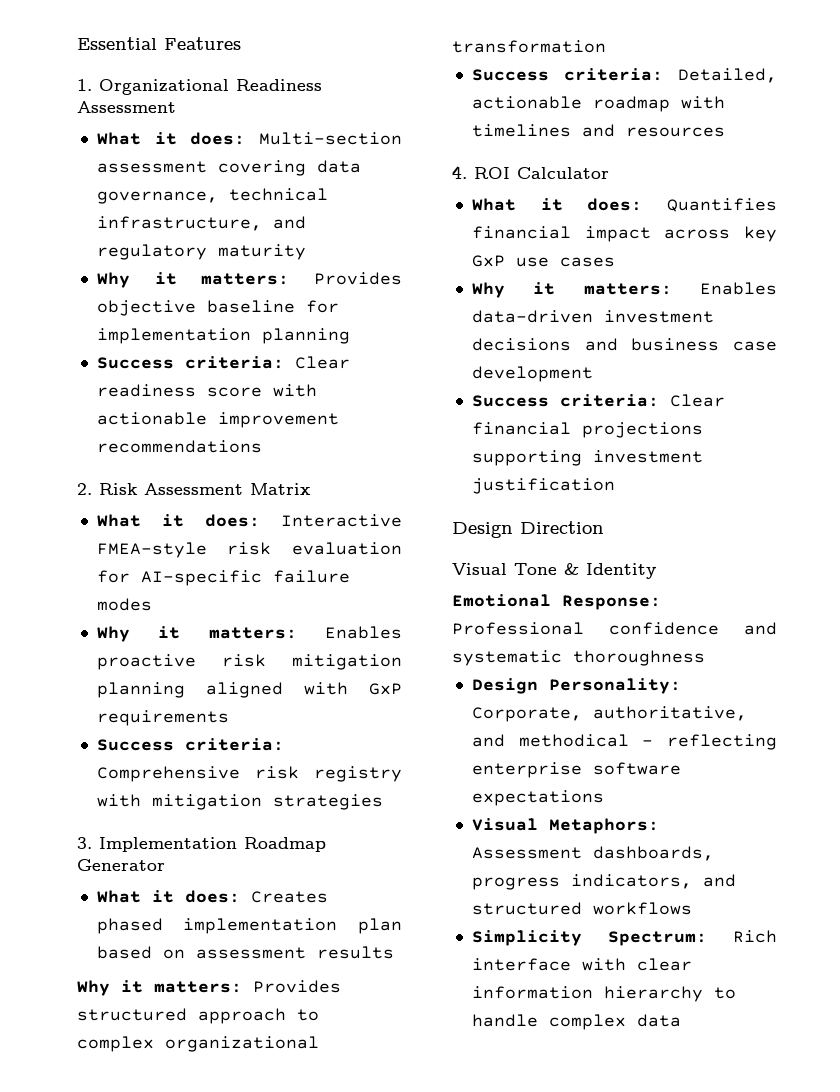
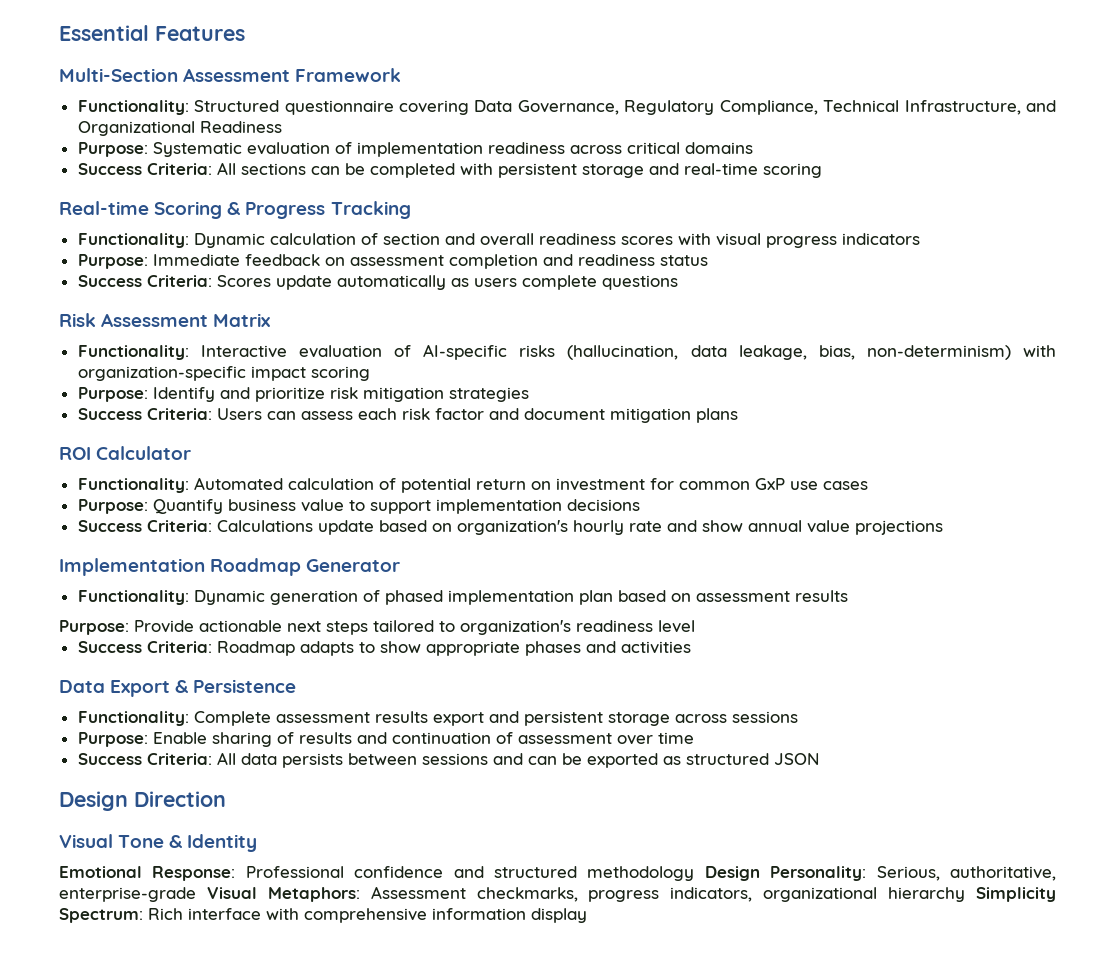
[77,79,322,95] [77,101,176,113] [96,132,402,145] [96,160,361,176] [96,188,328,204] [96,216,306,231] [96,244,306,260] [96,272,402,288] [96,300,339,316] [96,328,350,344] [96,356,350,369] [96,384,317,397] [96,412,339,428] [96,440,262,453] [77,483,311,495] [96,514,402,527] [96,542,402,558] [96,570,350,586] [96,598,152,611] [96,626,402,642] [96,654,402,670] [96,682,402,698] [96,710,229,726] [96,738,284,751] [96,766,402,782] [96,794,383,810] [77,837,92,849] 1. Organizational Readiness Assessment // What it does: Multi-section assessment covering data governance, technical infrastructure, and regulatory maturity // Why it matters: Provides objective baseline for implementation planning // Success criteria: Clear readiness score with actionable improvement recommendations // 2. Risk Assessment Matrix // What it does: Interactive FMEA-style risk evaluation for AI-specific failure modes // Why it matters: Enables proactive risk mitigation planning aligned with GxP requirements // Success criteria: Comprehensive risk registry with mitigation strategies // 3. -> [59,68,402,82] [77,100,1056,115] [77,121,282,136] [77,142,753,157] [77,162,822,178] [59,201,411,219] [77,233,920,248] [77,254,708,269] [77,275,678,290] [59,313,271,327] [77,344,1056,360] [77,366,370,381] [77,387,529,402] [77,408,738,423] [59,446,192,460] [77,477,868,493] [77,499,640,514] [77,520,943,535] Multi-Section Assessment Framework // Functionality: Structured questionnaire covering Data Governance, Regulatory Compliance, Technical Infrastructure, and Organizational Readiness // Purpose: Systematic evaluation of implementation readiness across critical domains // Success Criteria: All sections can be completed with persistent storage and real-time scoring // Real-time Scoring & Progress Tracking // Functionality: Dynamic calculation of section and overall readiness scores with visual progress indicators // Purpose: Immediate feedback on assessment completion and readiness status // Success Criteria: Scores update automatically as users complete questions // Risk Assessment Matrix // Functionality: Interactive evaluation of AI-specific risks (hallucination, data leakage, bias, non-determinism) with organization-specific impact scoring // Purpose: Identify and prioritize risk mitigation strategies // Success Criteria: Users can assess each risk factor and document mitigation plans // ROI Calculator // Functionality: Automated calculation of potential return on investment for common GxP use cases // Purpose: Quantify business value to support implementation decisions // Success Criteria: Calculations update based on organization's hourly rate and show annual value projections //
[96,890,328,903] What it does: Creates -> [77,590,380,605] Functionality: Dynamic generation of
[77,980,341,996] [77,1008,319,1024] [77,1036,319,1052] [452,40,606,53] [471,68,777,83] [471,96,725,112] [471,124,725,137] [452,166,609,179] [471,198,777,212] [471,226,777,242] [471,255,615,267] [471,282,777,298] [471,310,714,323] [471,338,777,351] [471,366,593,382] [471,394,725,407] [471,422,703,438] [471,450,703,466] [471,478,615,494] Why it matters: Provides structured approach to complex organizational transformation // Success criteria: Detailed, actionable roadmap with timelines and resources // 4. ROI Calculator // What it does: Quantifies financial impact across key GxP use cases // Why it matters: Enables data-driven investment decisions and business case development // Success criteria: Clear financial projections supporting investment justification -> [59,620,695,635] [77,641,691,656] [59,679,297,697] [77,711,798,726] [77,732,694,747] [77,752,819,768] Purpose: Provide actionable next steps tailored to organization's readiness level // Success Criteria: Roadmap adapts to show appropriate phases and activities // Data Export & Persistence // Functionality: Complete assessment results export and persistent storage across sessions // Purpose: Enable sharing of results and continuation of assessment over time // Success Criteria: All data persists between sessions and can be exported as structured JSON
[452,650,705,666] [471,678,681,694] [471,706,747,722] [471,734,777,750] [471,762,681,778] [471,790,604,806] systematic thoroughness // Design Personality: Corporate, authoritative, and methodical - reflecting enterprise software expectations // -> [493,866,1056,881] [59,887,196,902] structured methodology Design Personality: Serious, authoritative, enterprise-grade
[592,846,714,861] dashboards, -> [476,887,578,902] checkmarks,
[702,874,736,887] [471,902,692,915] and structured workflows // -> [763,887,966,902] organizational hierarchy
[636,958,692,971] [471,986,736,1002] [471,1014,681,1030] clear information hierarchy to handle complex data -> [304,908,587,923] comprehensive information display

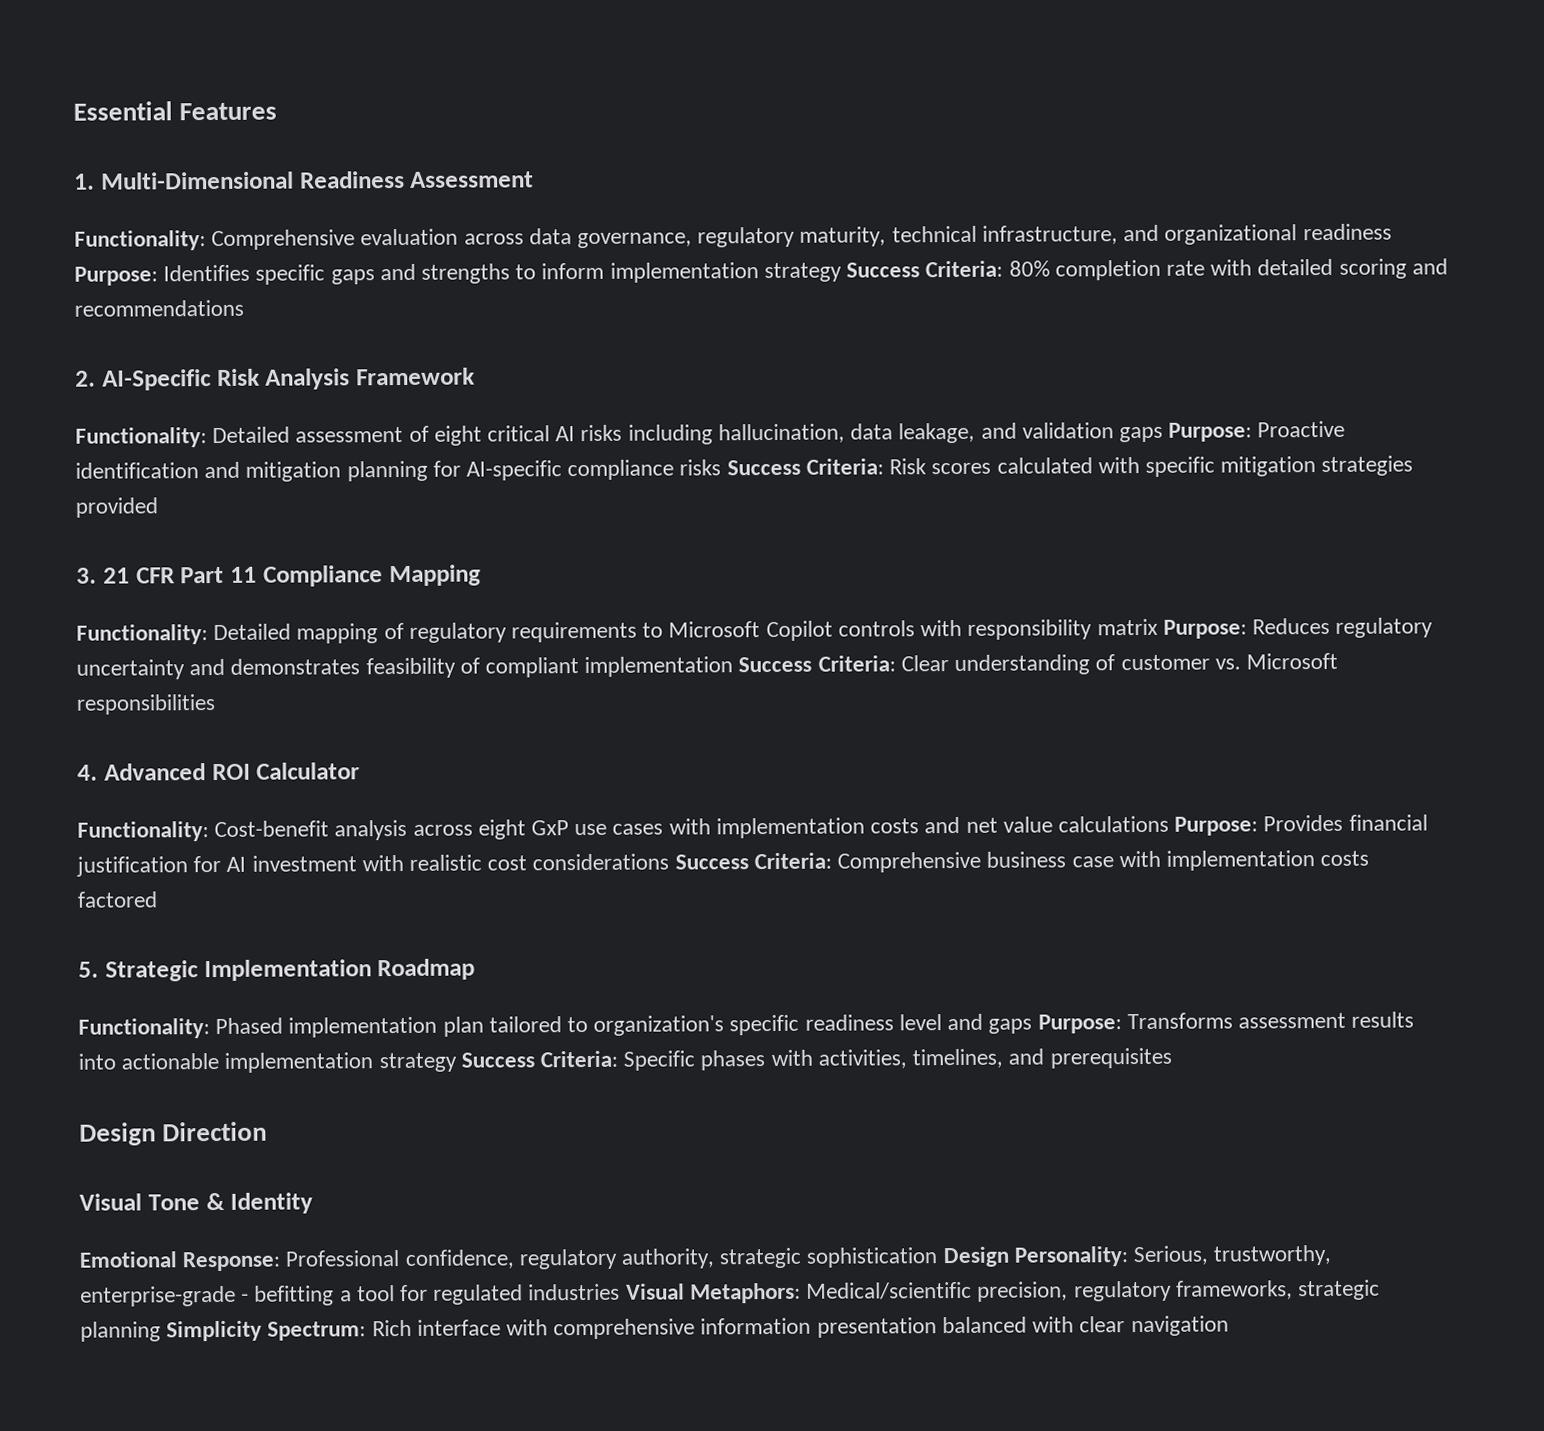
[59,68,402,82] [77,100,1056,115] [77,121,282,136] [77,142,753,157] [77,162,822,178] [59,201,411,219] [77,233,920,248] [77,254,708,269] [77,275,678,290] [59,313,271,327] [77,344,1056,360] [77,366,370,381] [77,387,529,402] [77,408,738,423] [59,446,192,460] [77,477,868,493] [77,499,640,514] [77,520,943,535] Multi-Section Assessment Framework // Functionality: Structured questionnaire covering Data Governance, Regulatory Compliance, Technical Infrastructure, and Organizational Readiness // Purpose: Systematic evaluation of implementation readiness across critical domains // Success Criteria: All sections can be completed with persistent storage and real-time scoring // Real-time Scoring & Progress Tracking // Functionality: Dynamic calculation of section and overall readiness scores with visual progress indicators // Purpose: Immediate feedback on assessment completion and readiness status // Success Criteria: Scores update automatically as users complete questions // Risk Assessment Matrix // Functionality: Interactive evaluation of AI-specific risks (hallucination, data leakage, bias, non-determinism) with organization-specific impact scoring // Purpose: Identify and prioritize risk mitigation strategies // Success Criteria: Users can assess each risk factor and document mitigation plans // ROI Calculator // Functionality: Automated calculation of potential return on investment for common GxP use cases // Purpose: Quantify business value to support implementation decisions // Success Criteria: Calculations update based on organization's hourly rate and show annual value projections // -> [74,170,535,190] [74,223,1392,251] [74,258,1448,286] [74,299,244,317] [75,367,475,391] [75,420,1346,448] [75,455,1414,482] [75,497,158,518] [76,564,481,587] [76,617,1434,645] [76,652,1338,680] [76,694,215,715] [77,762,361,781] [77,814,1428,842] [76,850,1370,877] [77,891,158,908] [78,960,199,982] 1. Multi-Dimensional Readiness Assessment // Functionality: Comprehensive evaluation across data governance, regulatory maturity, technical infrastructure, and organizational readiness Purpose: Identifies specific gaps and strengths to inform implementation strategy Success Criteria: 80% completion rate with detailed scoring and recommendations // 2. AI-Specific Risk Analysis Framework // Functionality: Detailed assessment of eight critical AI risks including hallucination, data leakage, and validation gaps Purpose: Proactive identification and mitigation planning for AI-specific compliance risks Success Criteria: Risk scores calculated with specific mitigation strategies provided // 3. 21 CFR Part 11 Compliance Mapping // Functionality: Detailed mapping of regulatory requirements to Microsoft Copilot controls with responsibility matrix Purpose: Reduces regulatory uncertainty and demonstrates feasibility of compliant implementation Success Criteria: Clear understanding of customer vs. Microsoft responsibilities // 4. Advanced ROI Calculator // Functionality: Cost-benefit analysis across eight GxP use cases with implementation costs and net value calculations Purpose: Provides financial justification for AI investment with realistic cost considerations Success Criteria: Comprehensive business case with implementation costs factored // 5. Strategic
[306,559,401,572] [77,590,848,605] [59,620,368,635] Generator // Functionality: Dynamic generation of phased implementation plan based on assessment results // Purpose: Provide actionable next steps -> [78,1016,484,1039] // Functionality: Phased implementation plan
(571, 627) none -> [729,1014,800,1036] specific
[77,641,691,656] [59,679,297,697] [77,711,798,726] [77,732,694,747] [77,752,819,768] // Success Criteria: Roadmap adapts to show appropriate phases and activities // Data Export & Persistence // Functionality: Complete assessment results export and persistent storage across sessions // Purpose: Enable sharing of results and continuation of assessment over time // Success Criteria: All data persists between sessions and can be exported as structured JSON -> [947,1011,1415,1034] [78,1047,1172,1073] and gaps Purpose: Transforms assessment results into actionable implementation strategy Success Criteria: Specific phases with activities, timelines, and prerequisites
[354,866,1056,881] [59,886,966,902] confidence and structured methodology Design Personality: Serious, authoritative, enterprise-grade Visual Metaphors: Assessment checkmarks, progress indicators, organizational hierarchy -> [404,1244,1332,1270] [80,1279,1380,1307] [80,1321,161,1342] confidence, regulatory authority, strategic sophistication Design Personality: Serious, trustworthy, enterprise-grade - befitting a tool for regulated industries Visual Metaphors: Medical/scientific precision, regulatory frameworks, strategic planning
[531,908,587,923] display -> [816,1315,1229,1338] presentation balanced with clear navigation

